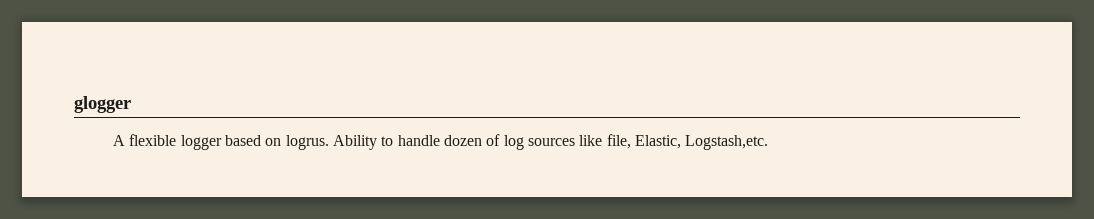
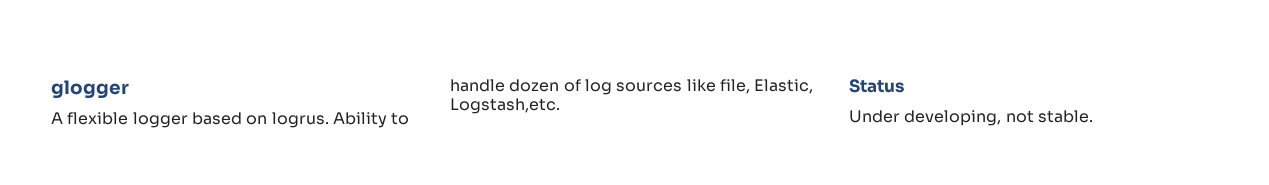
(769, 142) none -> [849,79,904,93] [849,110,1093,126] // Status // Under developing, not stable.

